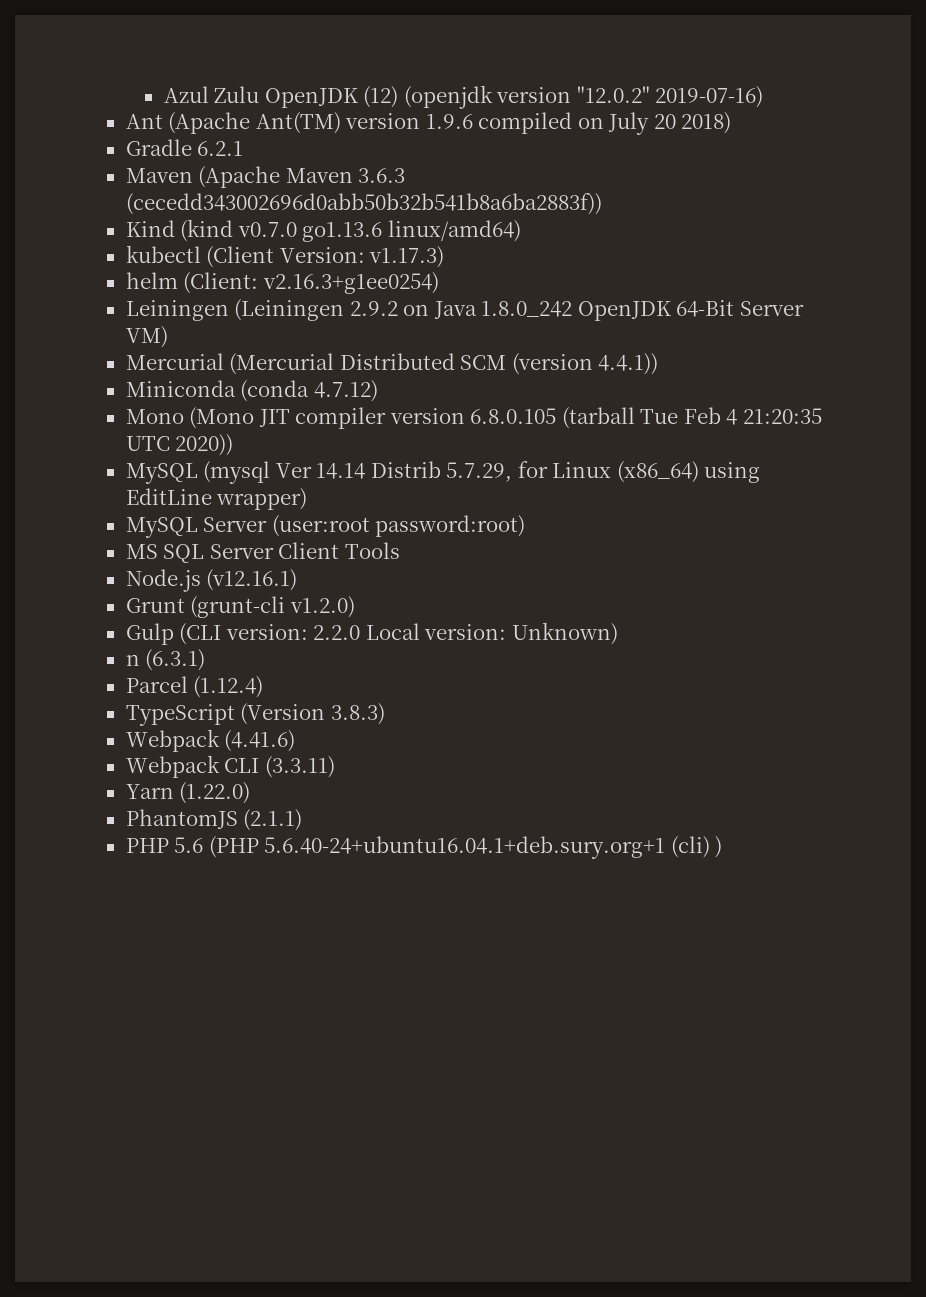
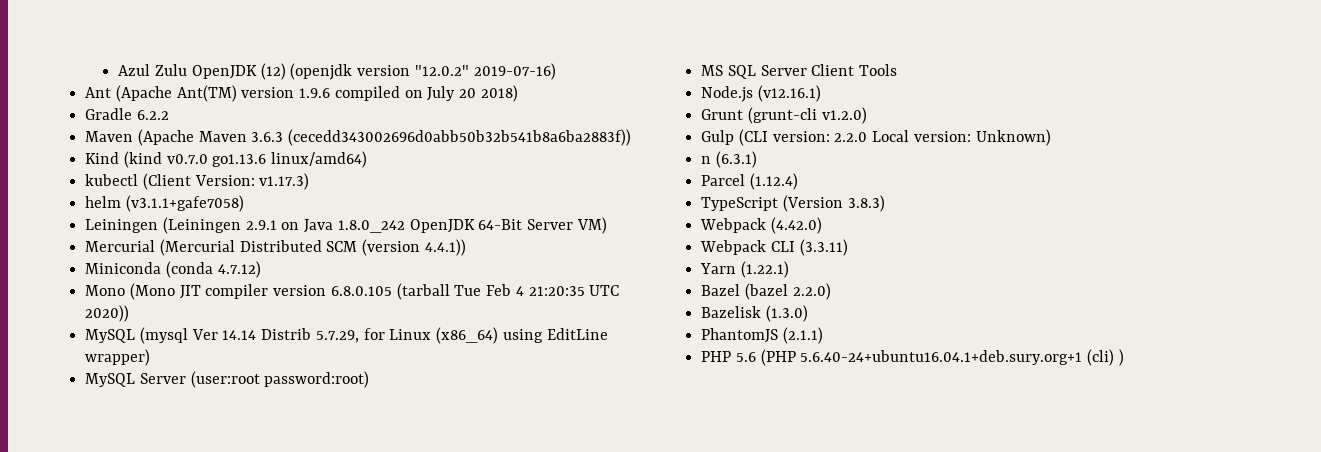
[197,141,244,156] 6.2.1 -> [136,110,169,120] 6.2.2
[183,272,439,294] (Client: v2.16.3+g1ee0254) -> [125,195,244,212] (v3.1.1+gafe7058)
[349,301,398,316] 2.9.2 -> [245,220,277,230] 2.9.1
[224,730,296,752] (4.41.6) -> [770,217,822,234] (4.42.0)
[179,782,251,804] (1.22.0) -> [740,261,789,278] [701,283,831,300] [701,305,808,322] (1.22.1) // Bazel (bazel 2.2.0) // Bazelisk (1.3.0)

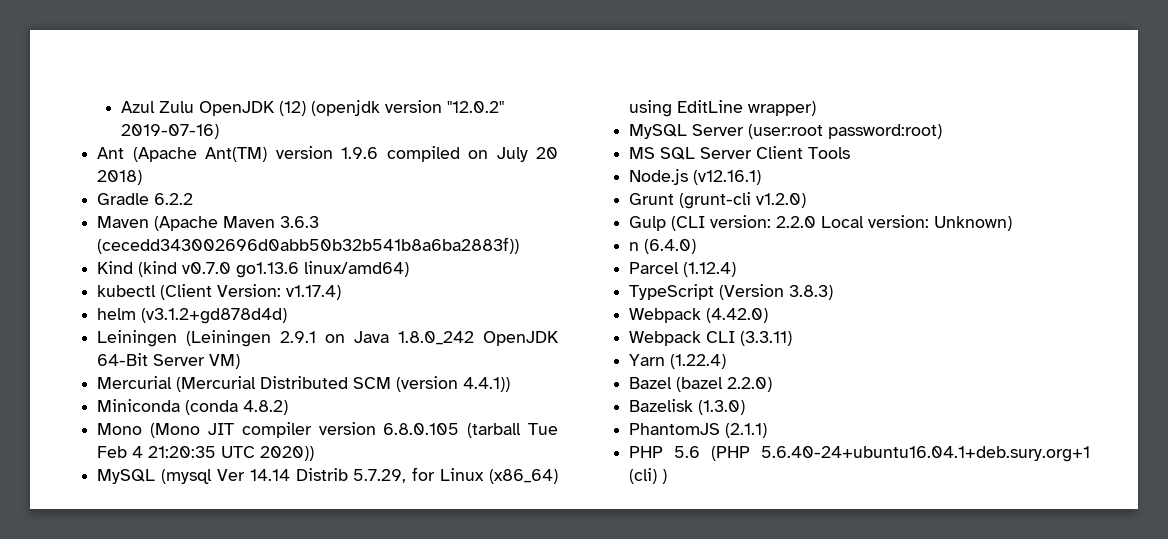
[259,173,310,190] v1.17.3) -> [286,285,342,300] v1.17.4)
[125,195,244,212] (v3.1.1+gafe7058) -> [141,308,288,324] (v3.1.2+gd878d4d)
[217,261,261,278] 4.7.12) -> [243,400,289,415] 4.8.2)
[715,151,757,168] (6.3.1) -> [644,239,697,254] (6.4.0)
[740,261,789,278] (1.22.1) -> [670,354,727,369] (1.22.4)

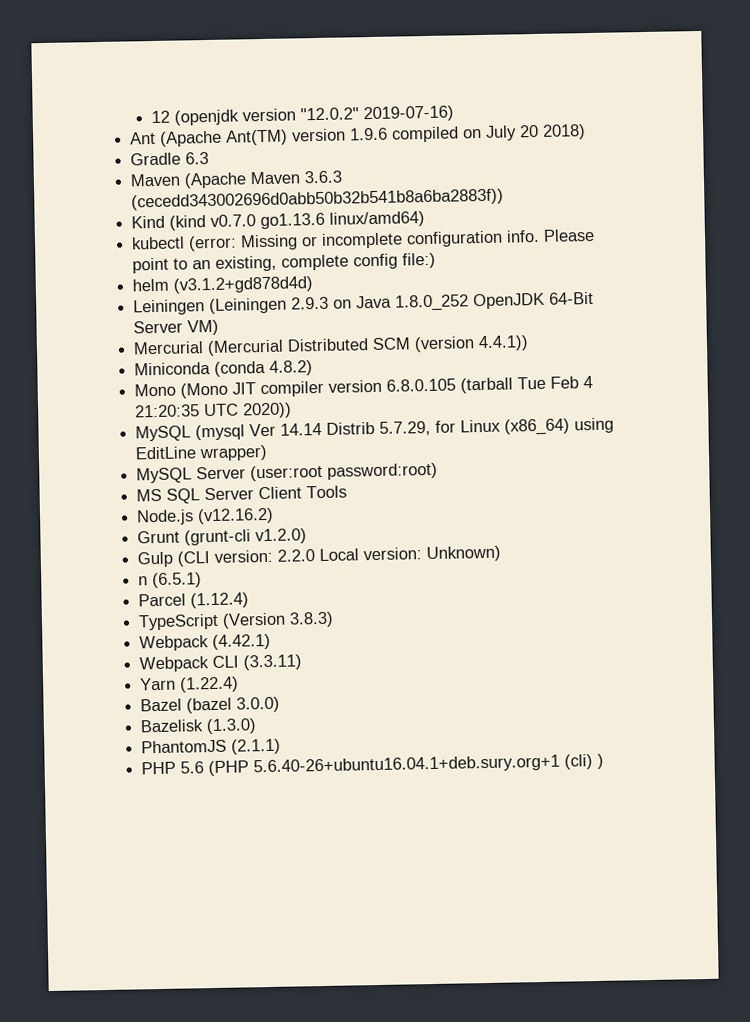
[121,101,307,116] Azul Zulu OpenJDK (12) -> [151,110,171,124] 12
[154,193,194,205] 6.2.2 -> [185,151,210,165] 6.3
[160,284,342,300] (Client Version: v1.17.4) -> [188,228,596,252] [132,252,437,274] (error: Missing or incomplete configuration info. Please point to an existing, complete config file:)
[280,331,317,343] 2.9.1 -> [291,296,330,310] 2.9.3
[398,331,475,345] 1.8.0_242 -> [395,294,470,312] 1.8.0_252
[693,170,762,185] (v12.16.1) -> [197,507,275,525] (v12.16.2)
[644,239,697,254] (6.4.0) -> [152,572,203,589] (6.5.1)
[706,308,769,323] (4.42.0) -> [212,633,272,651] (4.42.1)
[727,377,773,392] 2.2.0) -> [236,696,281,713] 3.0.0)
[761,446,1090,462] 5.6.40-24+ubuntu16.04.1+deb.sury.org+1 -> [253,754,561,776] 5.6.40-26+ubuntu16.04.1+deb.sury.org+1

